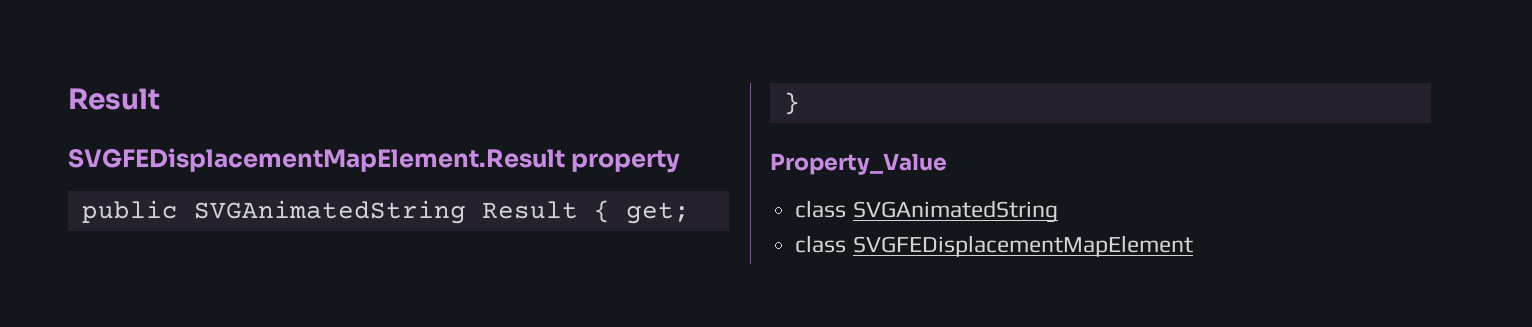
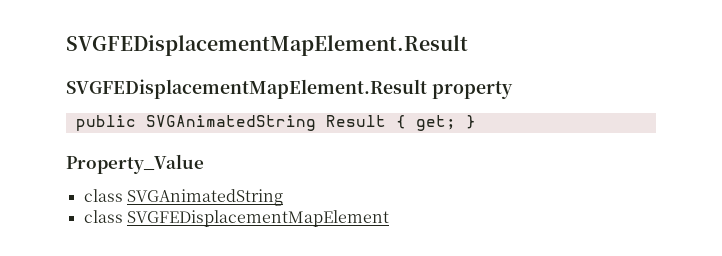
[68,88,160,110] Result -> [66,35,468,56] SVGFEDisplacementMapElement.Result

